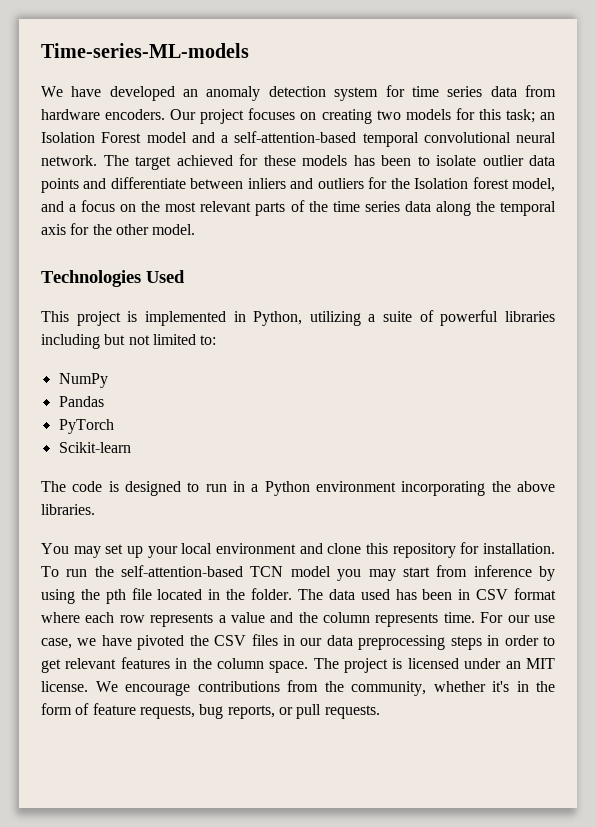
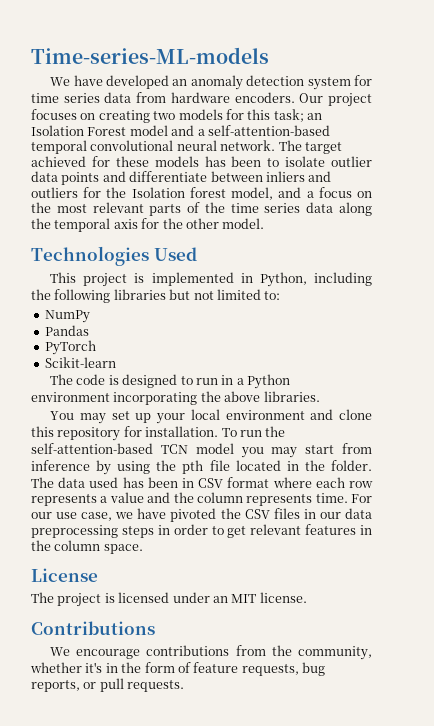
[309,310,555,326] [41,334,100,349] utilizing a suite of powerful libraries including -> [314,272,372,286] [31,289,166,303] including the following libraries
(309, 667) none -> [31,568,98,582] // License //
(88, 686) none -> [31,621,155,635] // Contributions //

